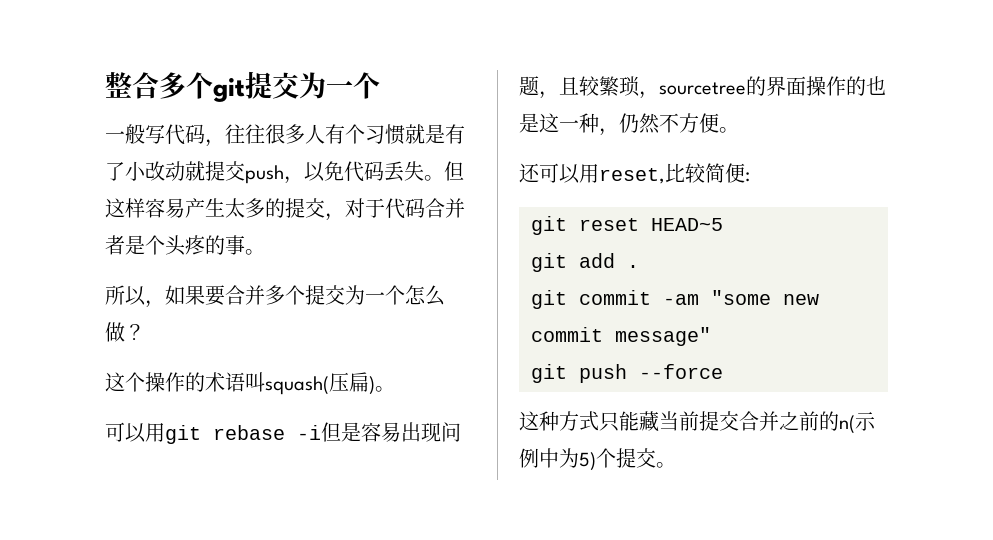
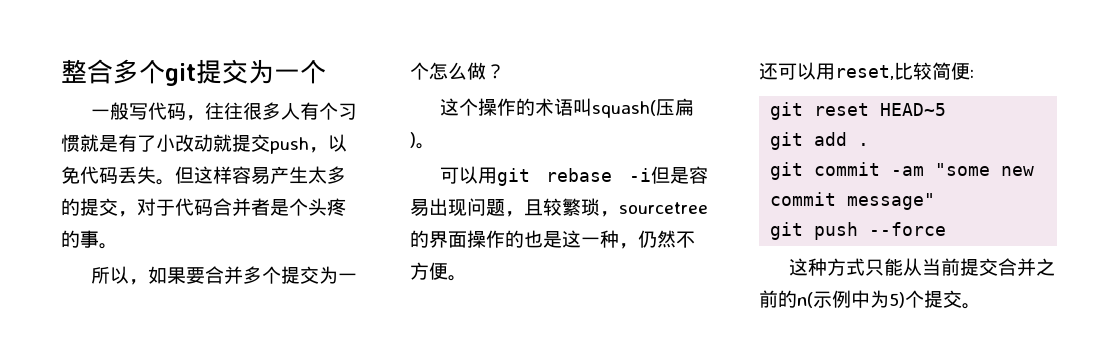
[639,411,659,432] 藏 -> [902,258,922,276] 从

